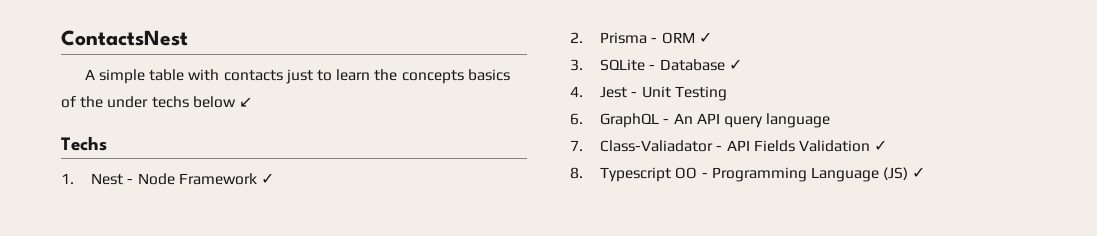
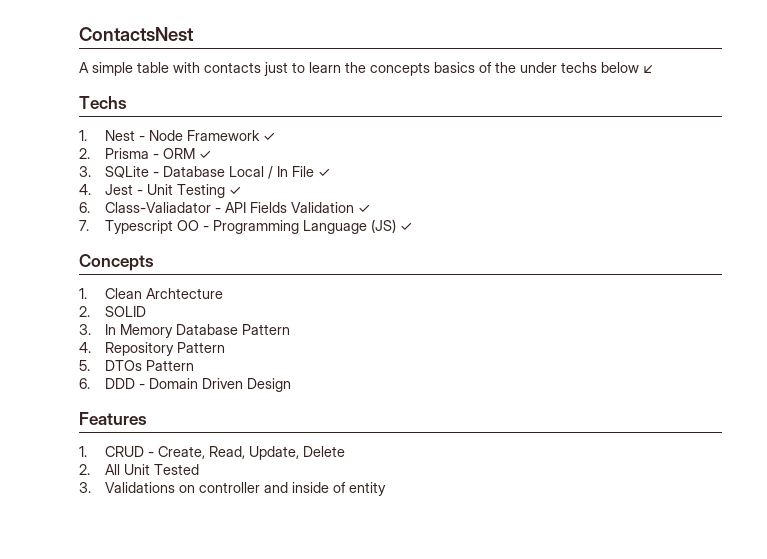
(725, 65) none -> [229,166,315,179] Local / In File
[570,113,831,128] [570,140,583,151] // 6. GraphQL - An API query language // 7. -> [229,186,242,195] [79,202,90,213] ✓ // 6.
[570,167,583,179] 8. -> [79,220,89,231] 7.
(926, 172) none -> [79,254,154,271] [79,288,224,299] [79,306,147,317] [79,324,291,338] [79,342,226,356] [79,360,195,371] [79,378,292,392] [79,412,147,425] [79,446,346,460] [79,464,200,475] [79,482,387,496] // Concepts // 1. Clean Archtecture // 2. SOLID // 3. In Memory Database Pattern // 4. Repository Pattern // 5. DTOs Pattern // 6. DDD - Domain Driven Design // Features // 1. CRUD - Create, Read, Update, Delete // 2. All Unit Tested // 3. Validations on controller and inside of entity

